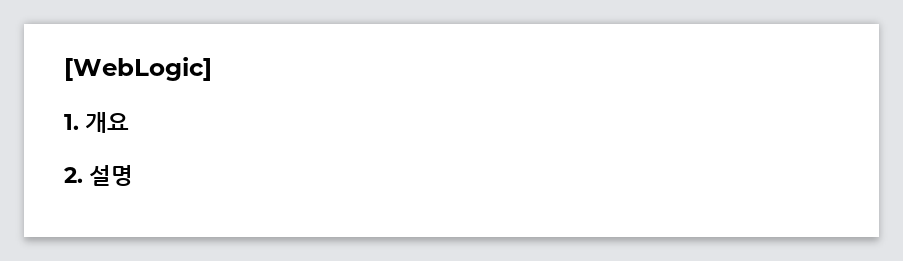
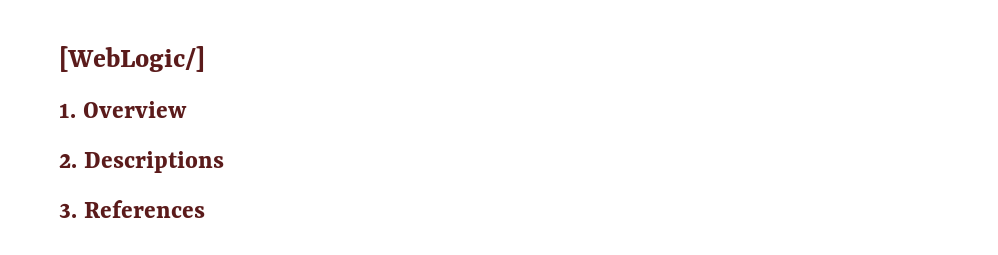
[64,57,212,81] [WebLogic] -> [59,46,205,72] [WebLogic/]
[85,112,130,133] 개요 -> [83,101,188,118] Overview
[89,165,134,186] 설명 -> [84,151,225,173] [59,200,206,218] Descriptions // 3. References

